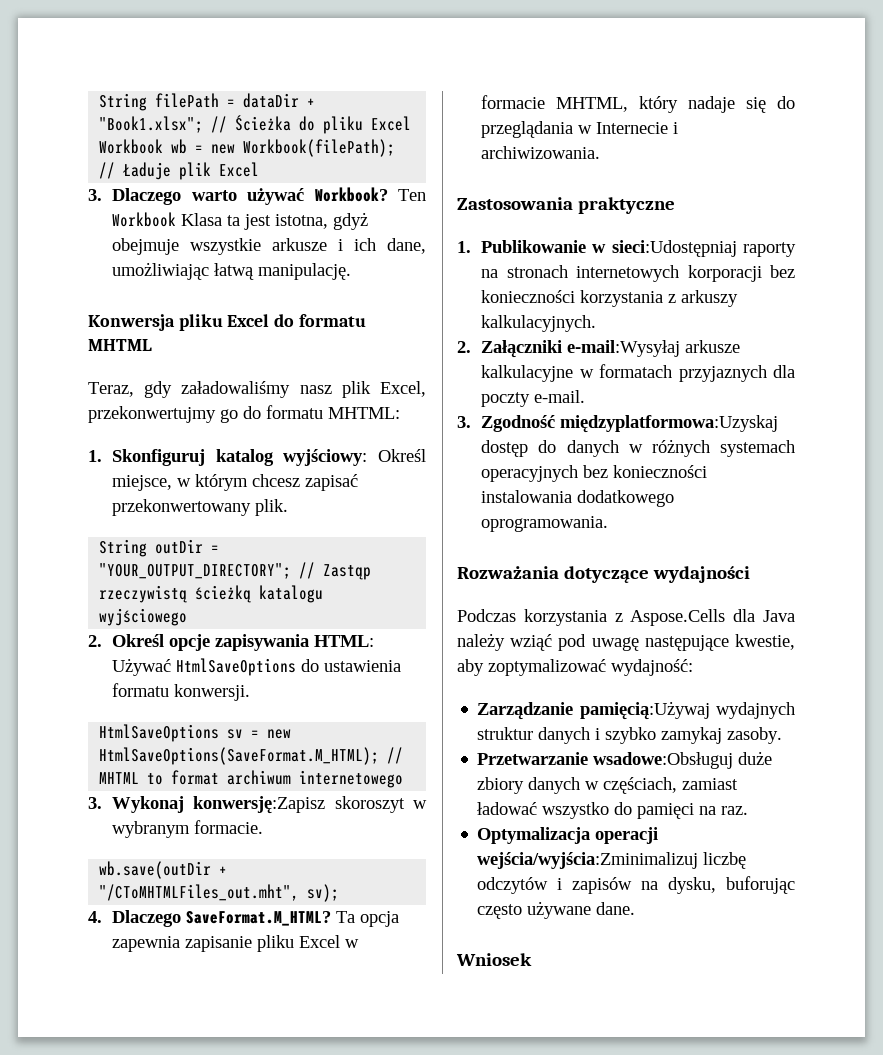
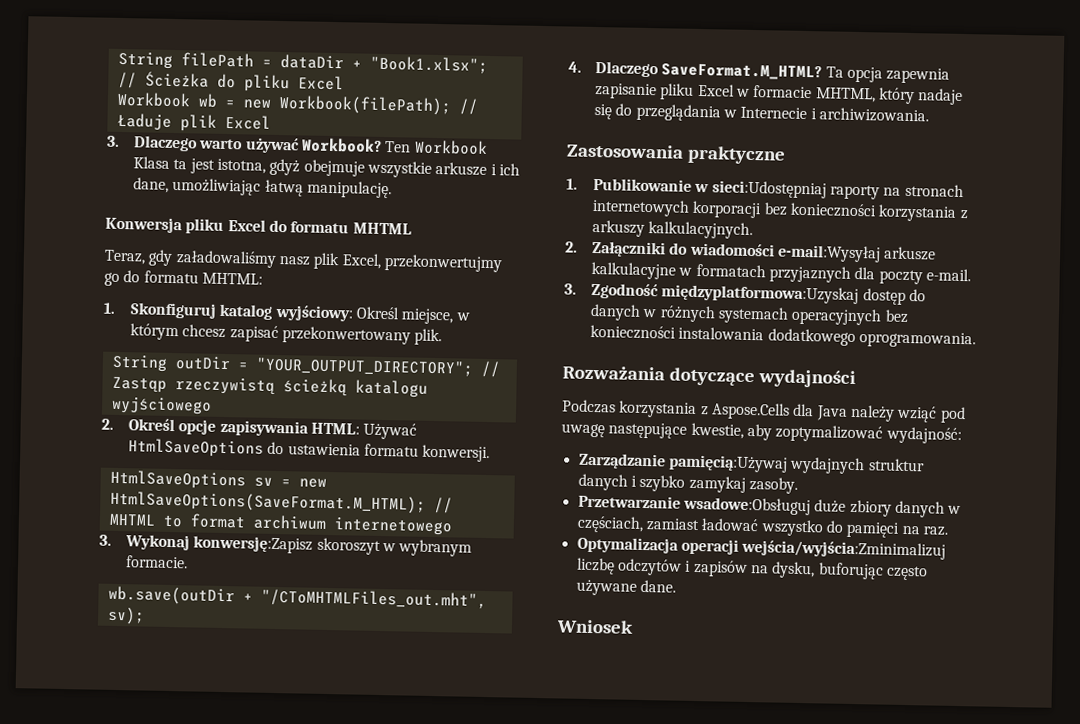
(563, 349) none -> [669,242,775,257] do wiadomości

